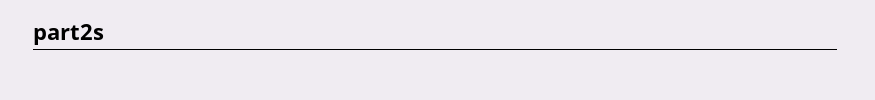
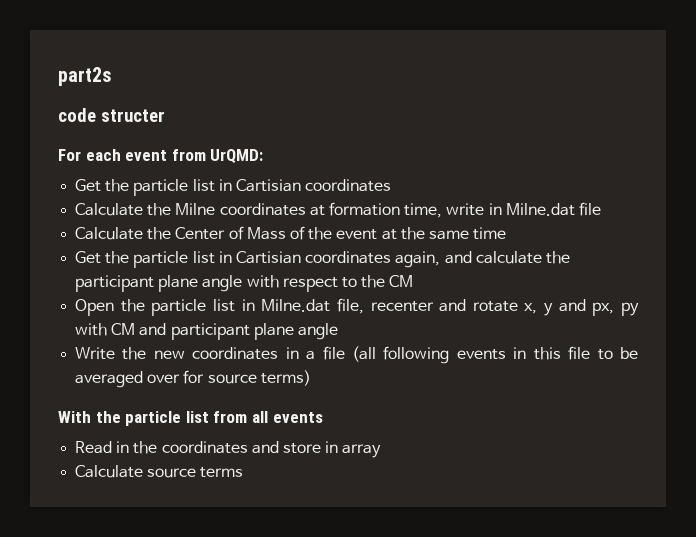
(104, 34) none -> [58,108,165,122] [58,149,264,163] [75,179,392,196] [75,202,601,218] [75,226,507,240] [75,251,570,268] [75,275,414,292] [75,298,640,316] [75,323,338,340] [75,346,638,364] [75,370,311,388] [58,411,323,426] [75,441,382,458] [75,465,244,478] // code structer // For each event from UrQMD: // Get the particle list in Cartisian coordinates // Calculate the Milne coordinates at formation time, write in Milne.dat file // Calculate the Center of Mass of the event at the same time // Get the particle list in Cartisian coordinates again, and calculate the participant plane angle with respect to the CM // Open the particle list in Milne.dat file, recenter and rotate x, y and px, py with CM and participant plane angle // Write the new coordinates in a file (all following events in this file to be averaged over for source terms) // With the particle list from all events // Read in the coordinates and store in array // Calculate source terms

